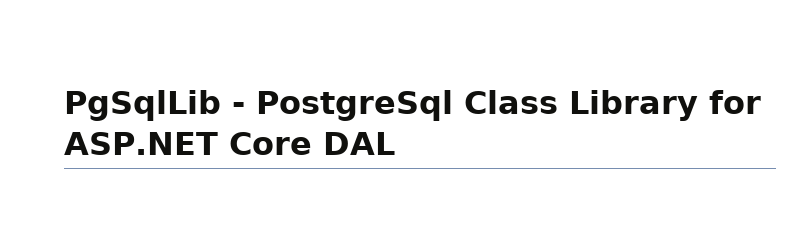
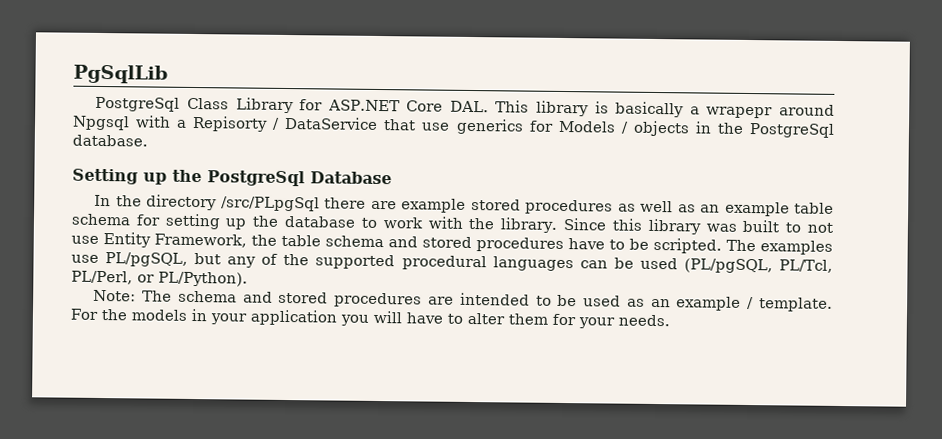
[232,102,245,114] - -> (168, 74) //
[322,132,395,155] DAL -> [449,100,835,119] [72,115,836,138] [72,134,148,147] [72,168,392,187] [94,194,834,217] [71,213,833,235] [71,232,833,255] [71,252,834,274] [71,270,248,287] [93,289,833,312] [70,308,670,329] DAL. This library is basically a wrapepr around Npgsql with a Repisorty / DataService that use generics for Models / objects in the PostgreSql database. // Setting up the PostgreSql Database // In the directory /src/PLpgSql there are example stored procedures as well as an example table schema for setting up the database to work with the library. Since this library was built to not use Entity Framework, the table schema and stored procedures have to be scripted. The examples use PL/pgSQL, but any of the supported procedural languages can be used (PL/pgSQL, PL/Tcl, PL/Perl, or PL/Python). // Note: The schema and stored procedures are intended to be used as an example / template. For the models in your application you will have to alter them for your needs.

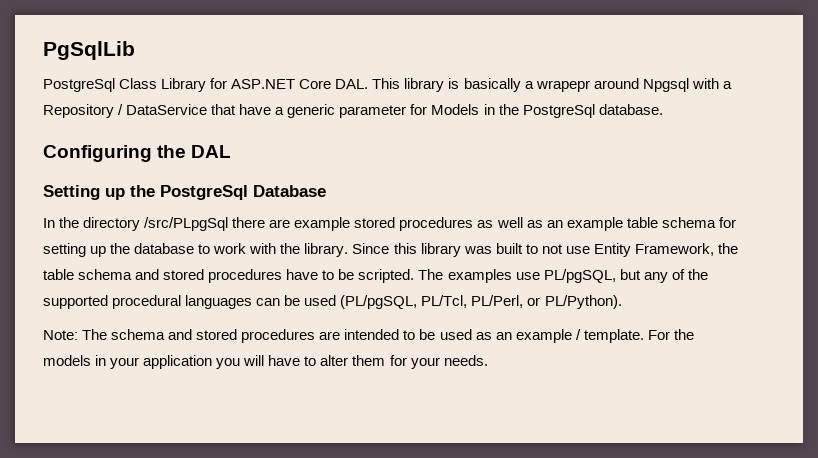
[192,115,269,132] Repisorty -> [43,104,114,118] Repository
[421,118,690,137] use generics for Models / objects -> [239,104,480,118] have a generic parameter for Models
(148, 140) none -> [43,145,232,162] // Configuring the DAL

